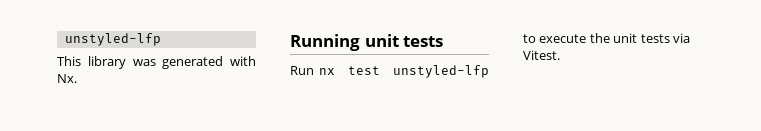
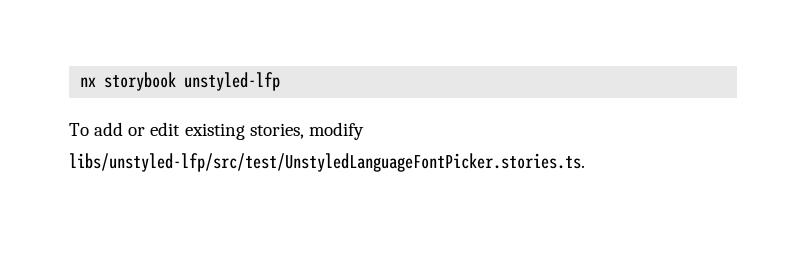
(64, 39) none -> [80,72,177,91] nx storybook
[57,56,256,69] [57,74,77,83] [290,34,444,51] [290,65,489,78] [523,33,690,43] [523,50,560,60] This library was generated with Nx. // Running unit tests // Run nx test unstyled-lfp to execute the unit tests via Vitest. -> [69,122,364,140] [69,153,585,172] To add or edit existing stories, modify libs/unstyled-lfp/src/test/UnstyledLanguageFontPicker.stories.ts.

